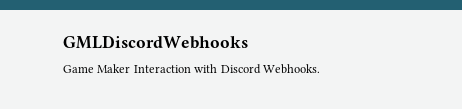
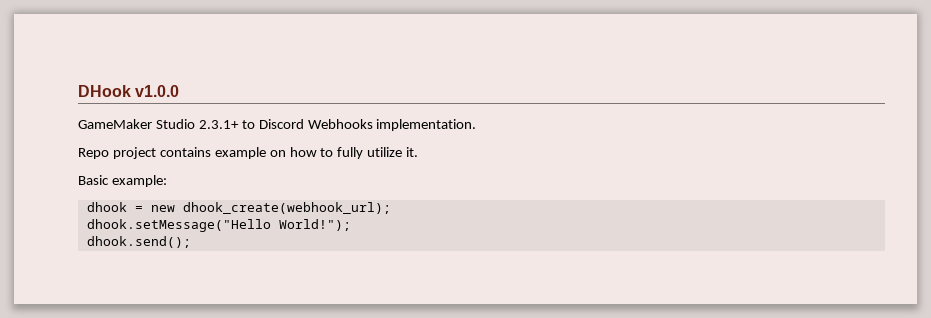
[63,35,248,49] [63,64,320,74] GMLDiscordWebhooks // Game Maker Interaction with Discord Webhooks. -> [78,85,180,97] [78,119,477,131] [78,147,419,159] [78,175,167,187] [86,202,391,214] [86,219,351,232] [86,236,191,248] DHook v1.0.0 // GameMaker Studio 2.3.1+ to Discord Webhooks implementation. // Repo project contains example on how to fully utilize it. // Basic example: // dhook = new dhook_create(webhook_url); // dhook.setMessage("Hello World!"); // dhook.send();

